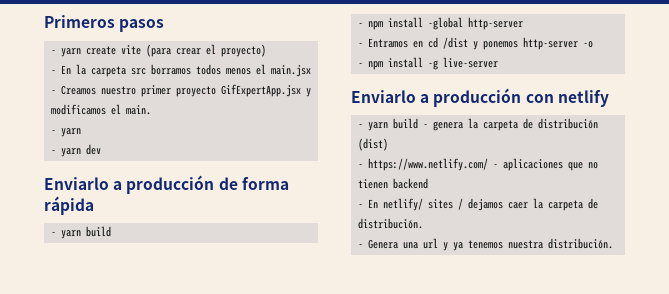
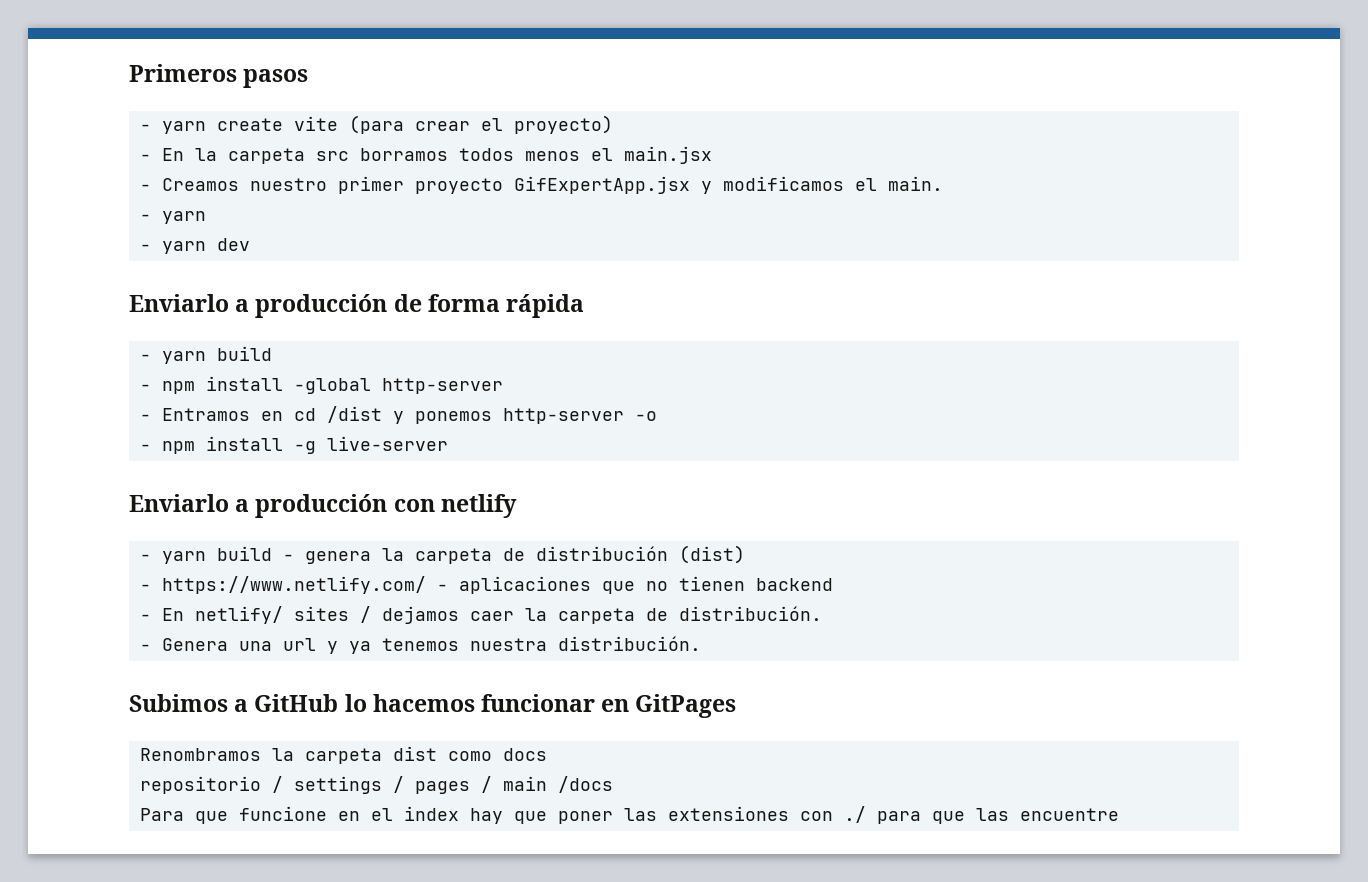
(613, 243) none -> [129,694,737,718] [140,746,548,764] [140,776,614,794] [140,806,1120,824] // Subimos a GitHub lo hacemos funcionar en GitPages // Renombramos la carpeta dist como docs // repositorio / settings / pages / main /docs // Para que funcione en el index hay que poner las extensiones con ./ para que las encuentre

